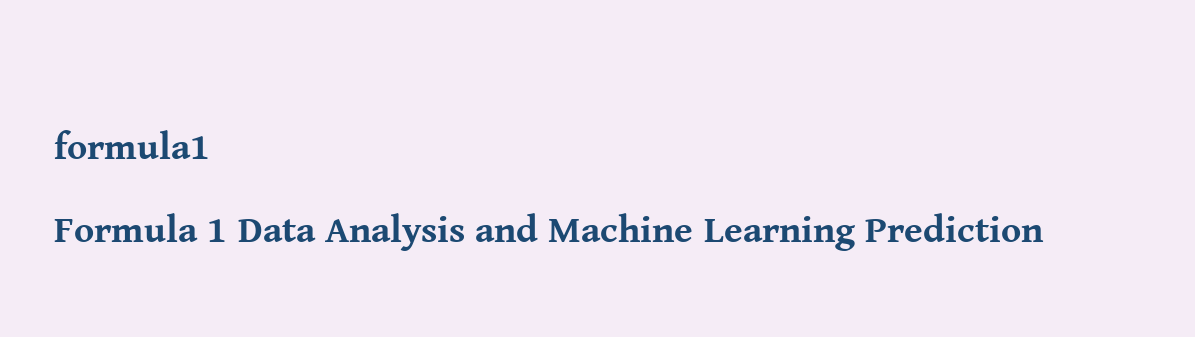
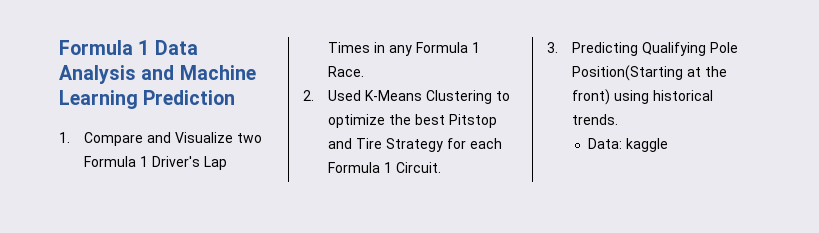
[54,130,210,159] formula1 // -> (59, 47) none
(1044, 227) none -> [59,132,262,146] [84,156,227,170] [328,42,480,56] [328,66,365,77] [303,90,510,104] [328,114,497,128] [328,138,502,152] [328,162,442,173] [547,42,739,56] [572,65,728,81] [572,89,714,105] [572,114,619,125] [587,138,668,152] // 1. Compare and Visualize two Formula 1 Driver's Lap Times in any Formula 1 Race. // 2. Used K-Means Clustering to optimize the best Pitstop and Tire Strategy for each Formula 1 Circuit. // 3. Predicting Qualifying Pole Position(Starting at the front) using historical trends. // Data: kaggle

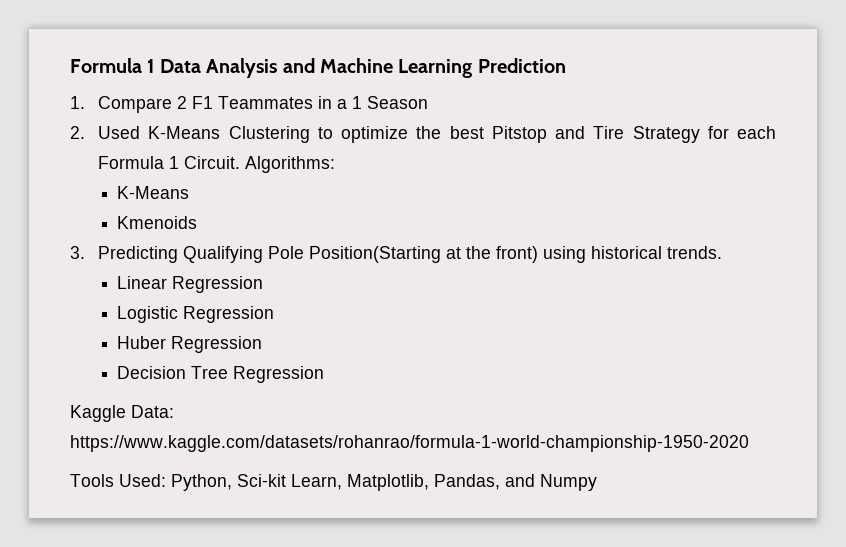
[147,132,262,143] [84,156,227,170] [328,42,480,56] [328,66,365,77] and Visualize two Formula 1 Driver's Lap Times in any Formula 1 Race. -> [177,96,429,109] 2 F1 Teammates in a 1 Season
(442, 167) none -> [245,156,336,173] [117,186,190,199] [117,216,198,229] Algorithms: // K-Means // Kmenoids
[587,138,668,152] Data: kaggle -> [117,276,264,293] [117,306,275,323] [117,336,263,353] [117,366,325,383] [70,405,174,422] [70,435,749,452] [70,474,597,491] Linear Regression // Logistic Regression // Huber Regression // Decision Tree Regression // Kaggle Data: https://www.kaggle.com/datasets/rohanrao/formula-1-world-championship-1950-2020 // Tools Used: Python, Sci-kit Learn, Matplotlib, Pandas, and Numpy

